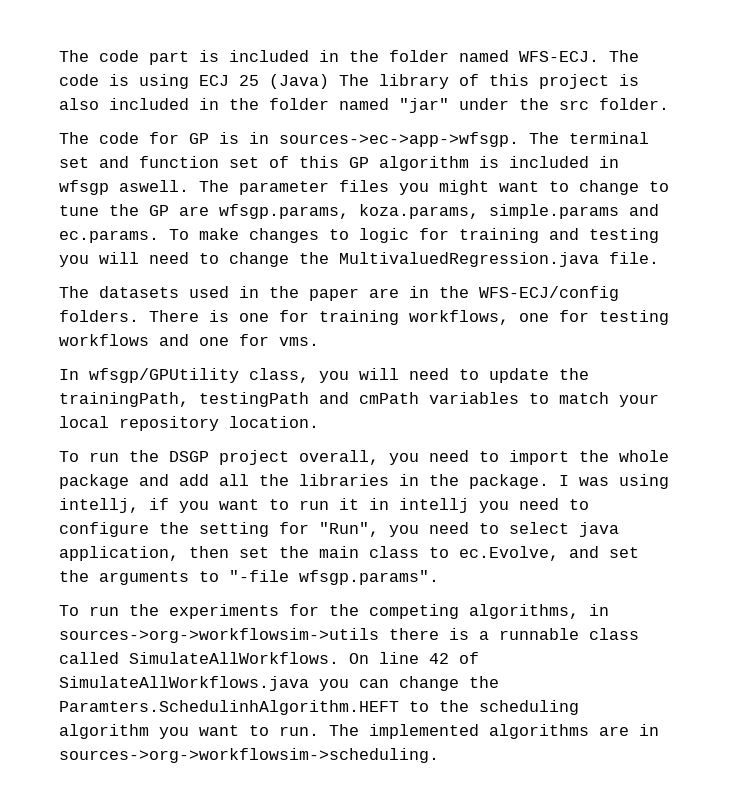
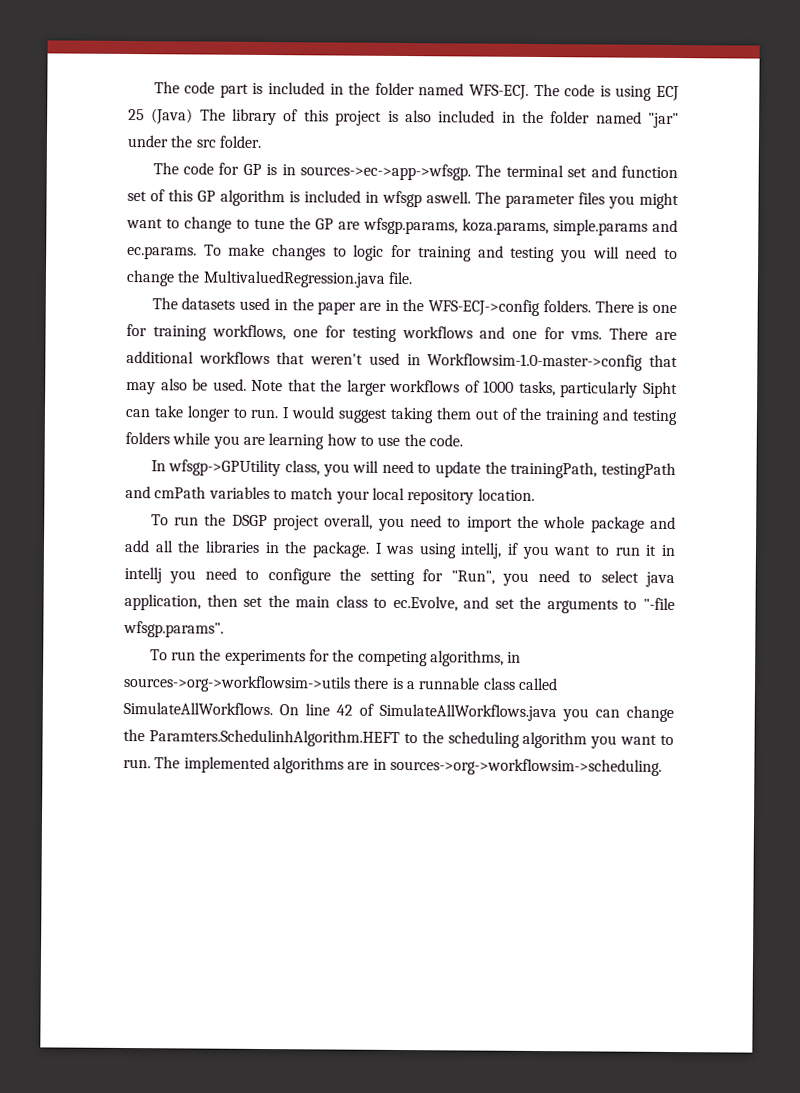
[479,286,619,301] WFS-ECJ/config -> [428,299,541,317] WFS-ECJ->config
(319, 341) none -> [609,327,678,341] [126,350,678,371] [126,378,679,399] [125,405,679,426] [125,431,463,450] There are additional workflows that weren't used in Workflowsim-1.0-master->config that may also be used. Note that the larger workflows of 1000 tasks, particularly Sipht can take longer to run. I would suggest taking them out of the training and testing folders while you are learning how to use the code.
[89,368,239,383] wfsgp/GPUtility -> [168,459,282,477] wfsgp->GPUtility

